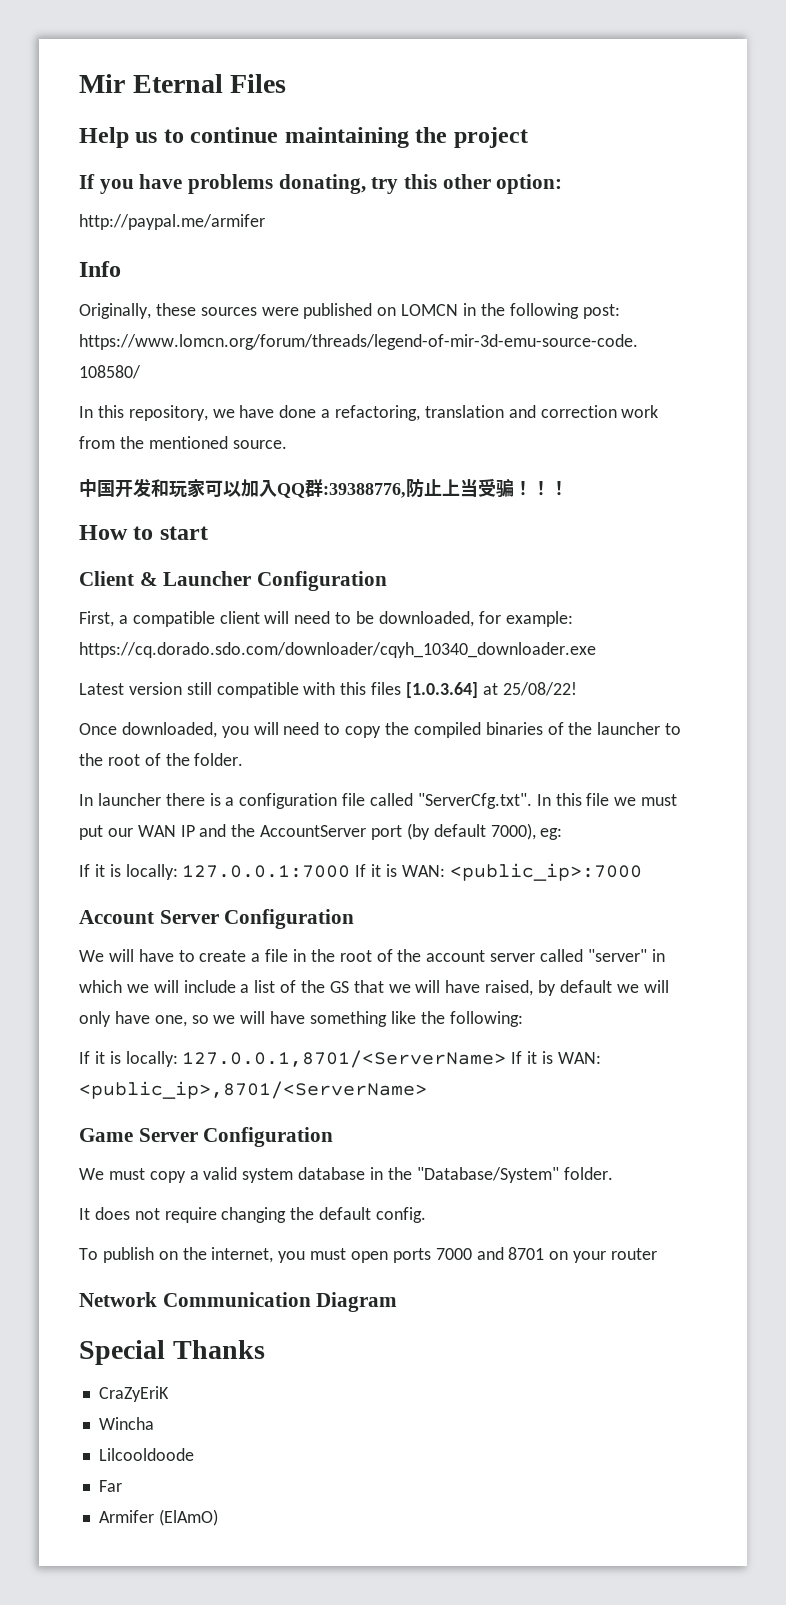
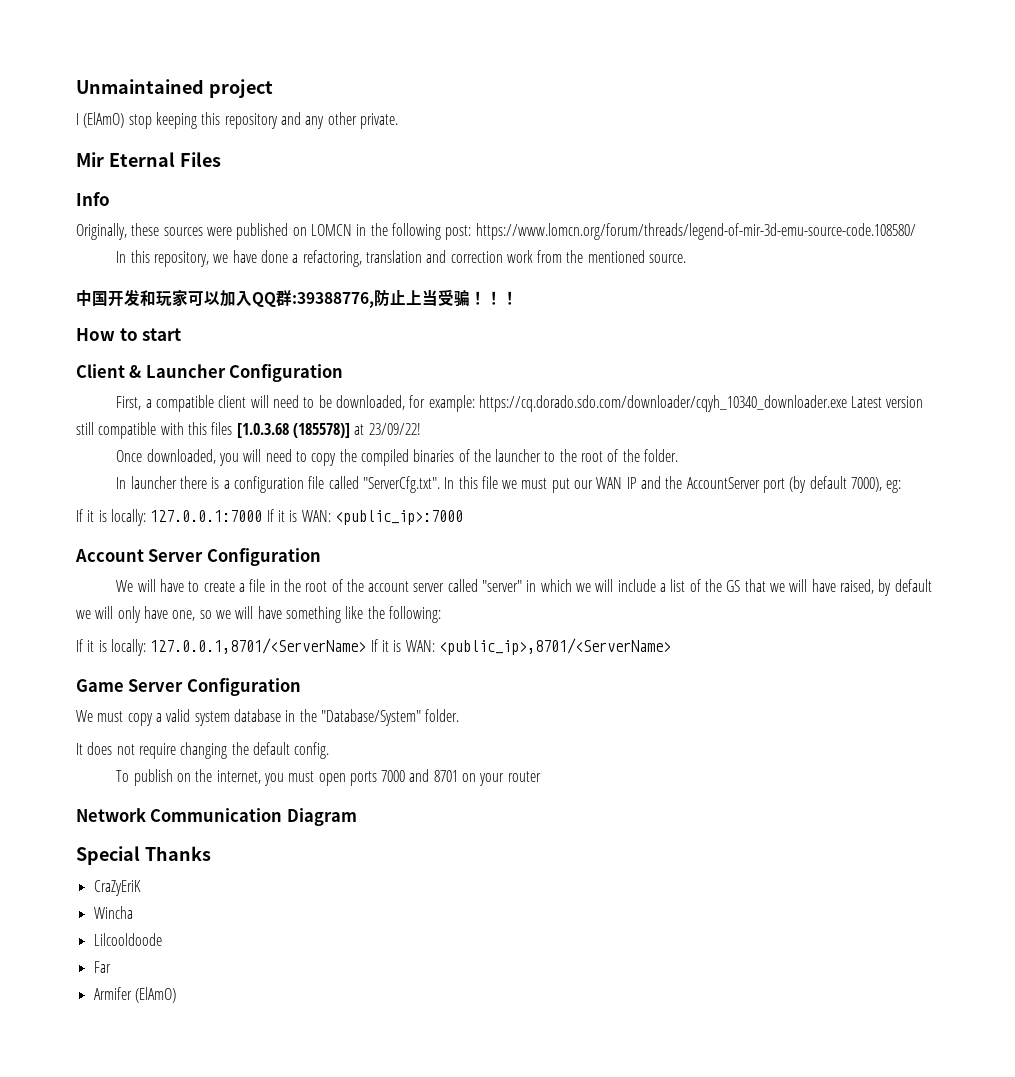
[79,74,287,93] [79,127,528,148] [79,174,563,194] [79,214,265,230] Mir Eternal Files // Help us to continue maintaining the project // If you have problems donating, try this other option: // http://paypal.me/armifer -> [76,79,273,98] [76,112,398,129] [76,152,221,167] Unmaintained project // I (ElAmO) stop keeping this repository and any other private. // Mir Eternal Files
(596, 650) // -> (847, 403) none
[406,682,577,698] [1.0.3.64] at 25/08/22! -> [236,423,421,438] [1.0.3.68 (185578)] at 23/09/22!

